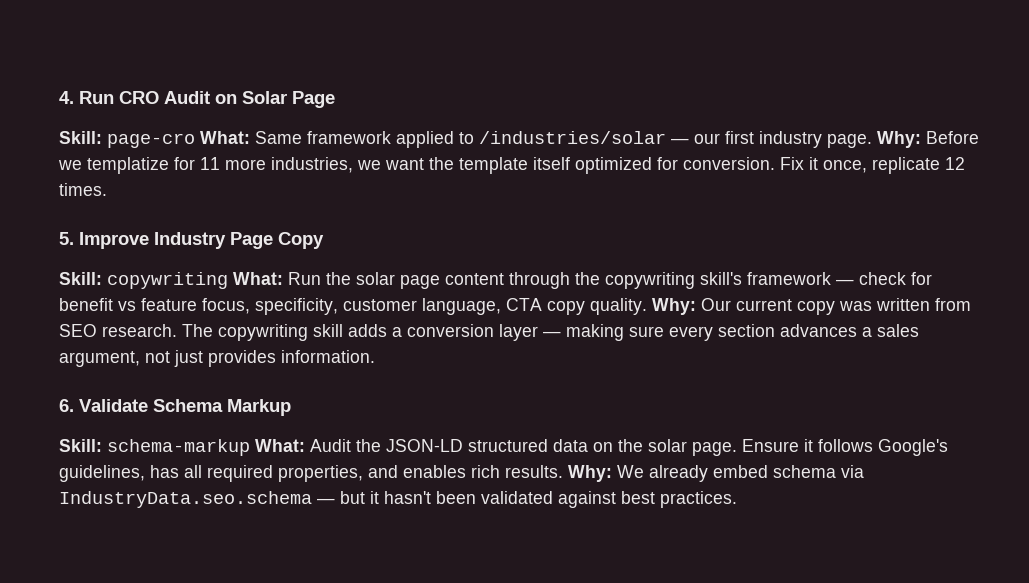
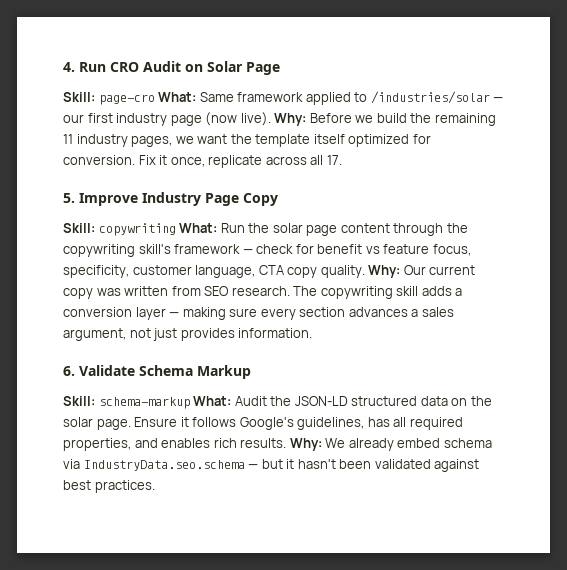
[827,131,979,148] [58,157,353,174] page. Why: Before we templatize for 11 more industries, -> [170,112,496,126] [63,134,173,147] page (now live). Why: Before we build the remaining 11 industry pages,
[945,157,965,170] [59,183,107,196] 12 times. -> [265,155,342,165] across all 17.

